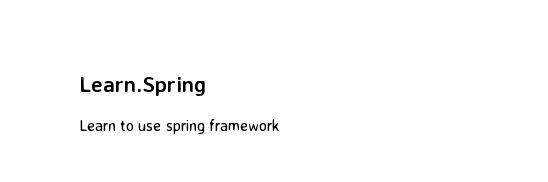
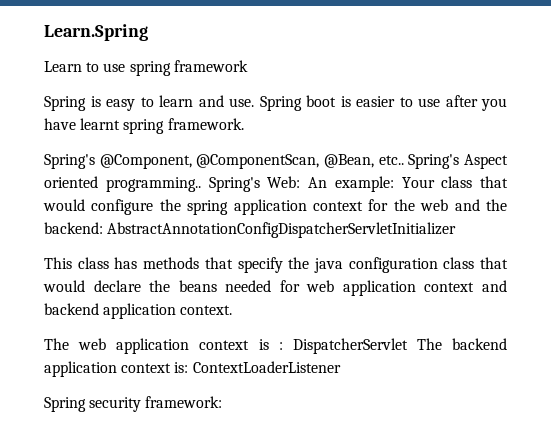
(280, 125) none -> [44,95,507,111] [44,118,244,134] [44,154,509,169] [44,176,508,192] [43,199,507,215] [44,222,457,238] [44,257,508,273] [43,280,507,296] [44,303,233,319] [44,338,507,354] [44,361,341,377] [44,396,223,412] // Spring is easy to learn and use. Spring boot is easier to use after you have learnt spring framework. // Spring's @Component, @ComponentScan, @Bean, etc.. Spring's Aspect oriented programming.. Spring's Web: An example: Your class that would configure the spring application context for the web and the backend: AbstractAnnotationConfigDispatcherServletInitializer // This class has methods that specify the java configuration class that would declare the beans needed for web application context and backend application context. // The web application context is : DispatcherServlet The backend application context is: ContextLoaderListener // Spring security framework:

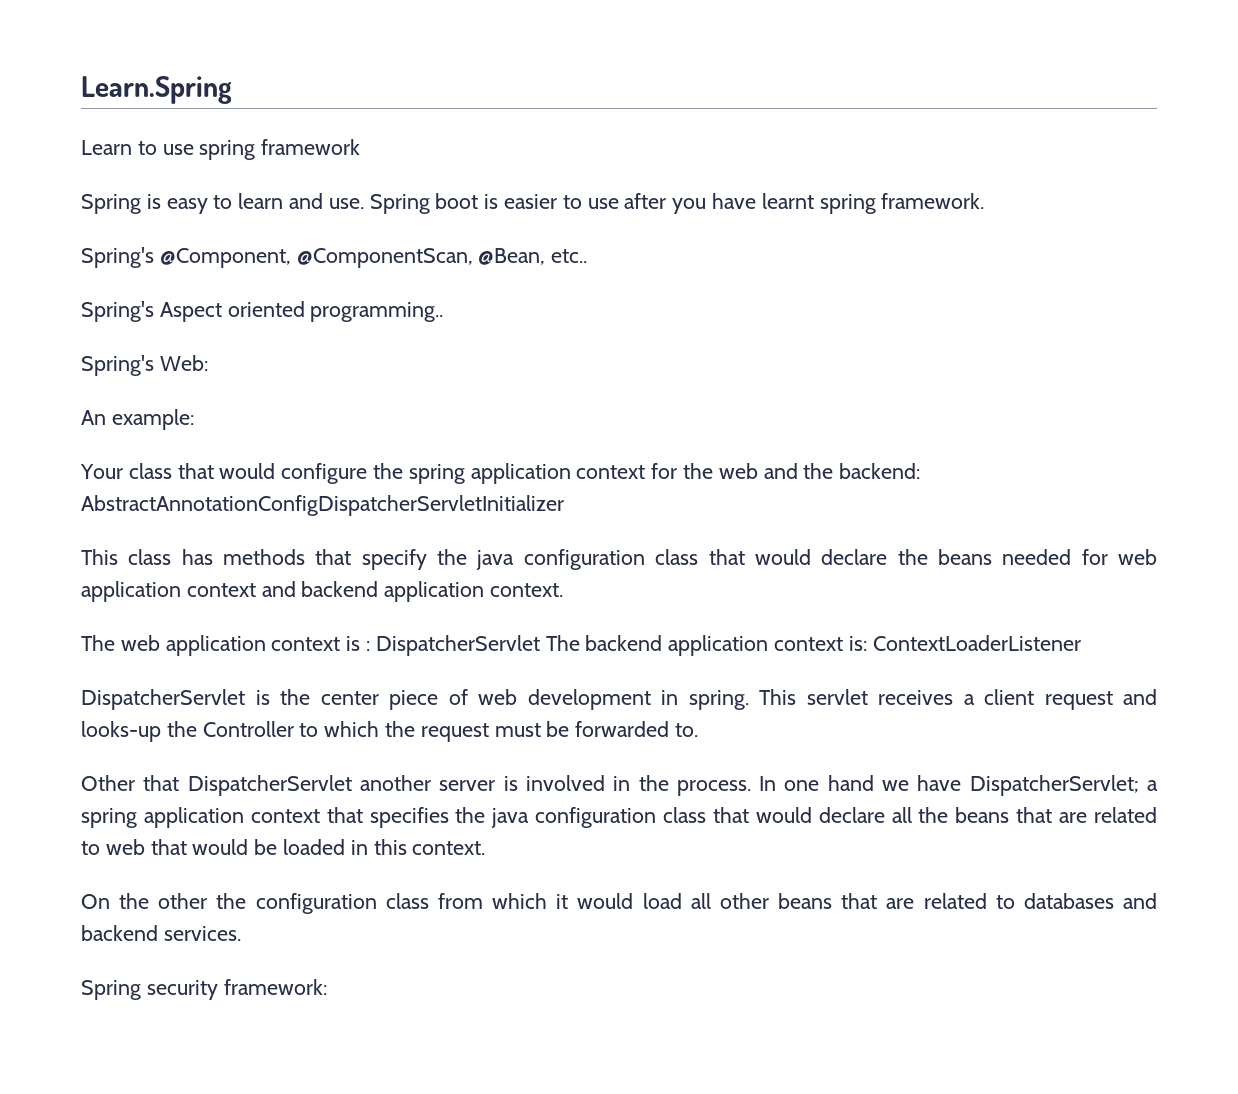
(404, 160) none -> (588, 256) //
(201, 184) none -> (444, 312) //
(301, 182) none -> (208, 363) //
(394, 184) none -> (194, 419) //
(341, 367) none -> [81,689,1157,710] [81,721,699,742] [81,775,1158,796] [81,807,1157,828] [81,839,486,855] [81,893,1157,914] [81,925,241,941] // DispatcherServlet is the center piece of web development in spring. This servlet receives a client request and looks-up the Controller to which the request must be forwarded to. // Other that DispatcherServlet another server is involved in the process. In one hand we have DispatcherServlet; a spring application context that specifies the java configuration class that would declare all the beans that are related to web that would be loaded in this context. // On the other the configuration class from which it would load all other beans that are related to databases and backend services.

